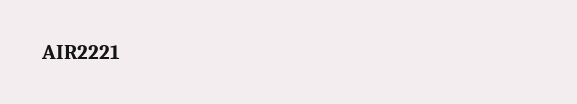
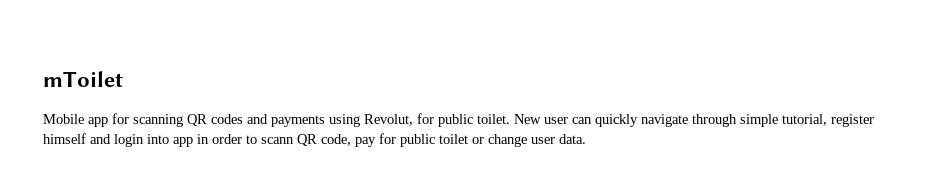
[41,45,120,59] AIR2221 -> [43,71,123,87] [43,113,874,127] [43,133,586,147] mToilet // Mobile app for scanning QR codes and payments using Revolut, for public toilet. New user can quickly navigate through simple tutorial, register himself and login into app in order to scann QR code, pay for public toilet or change user data.

